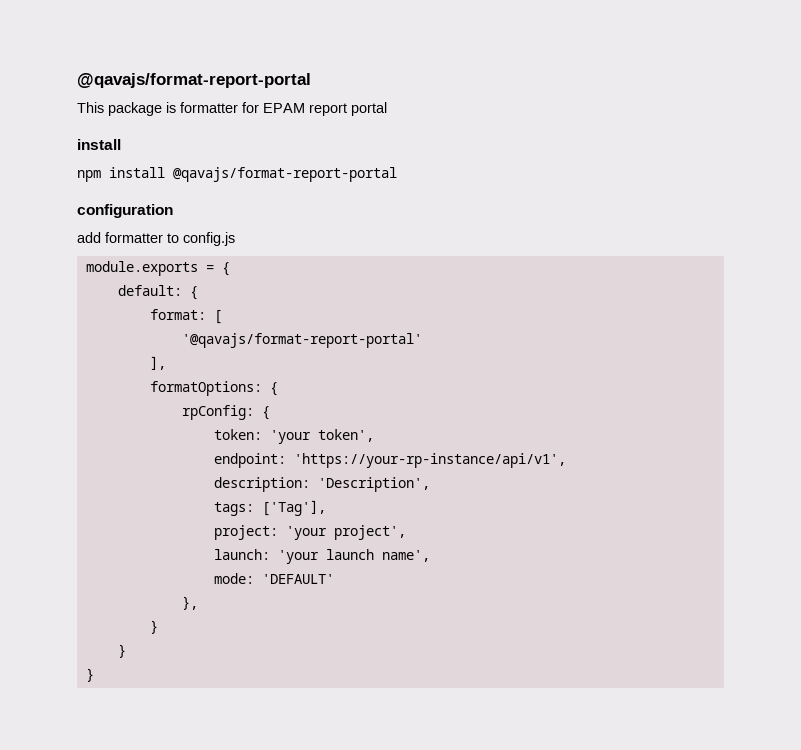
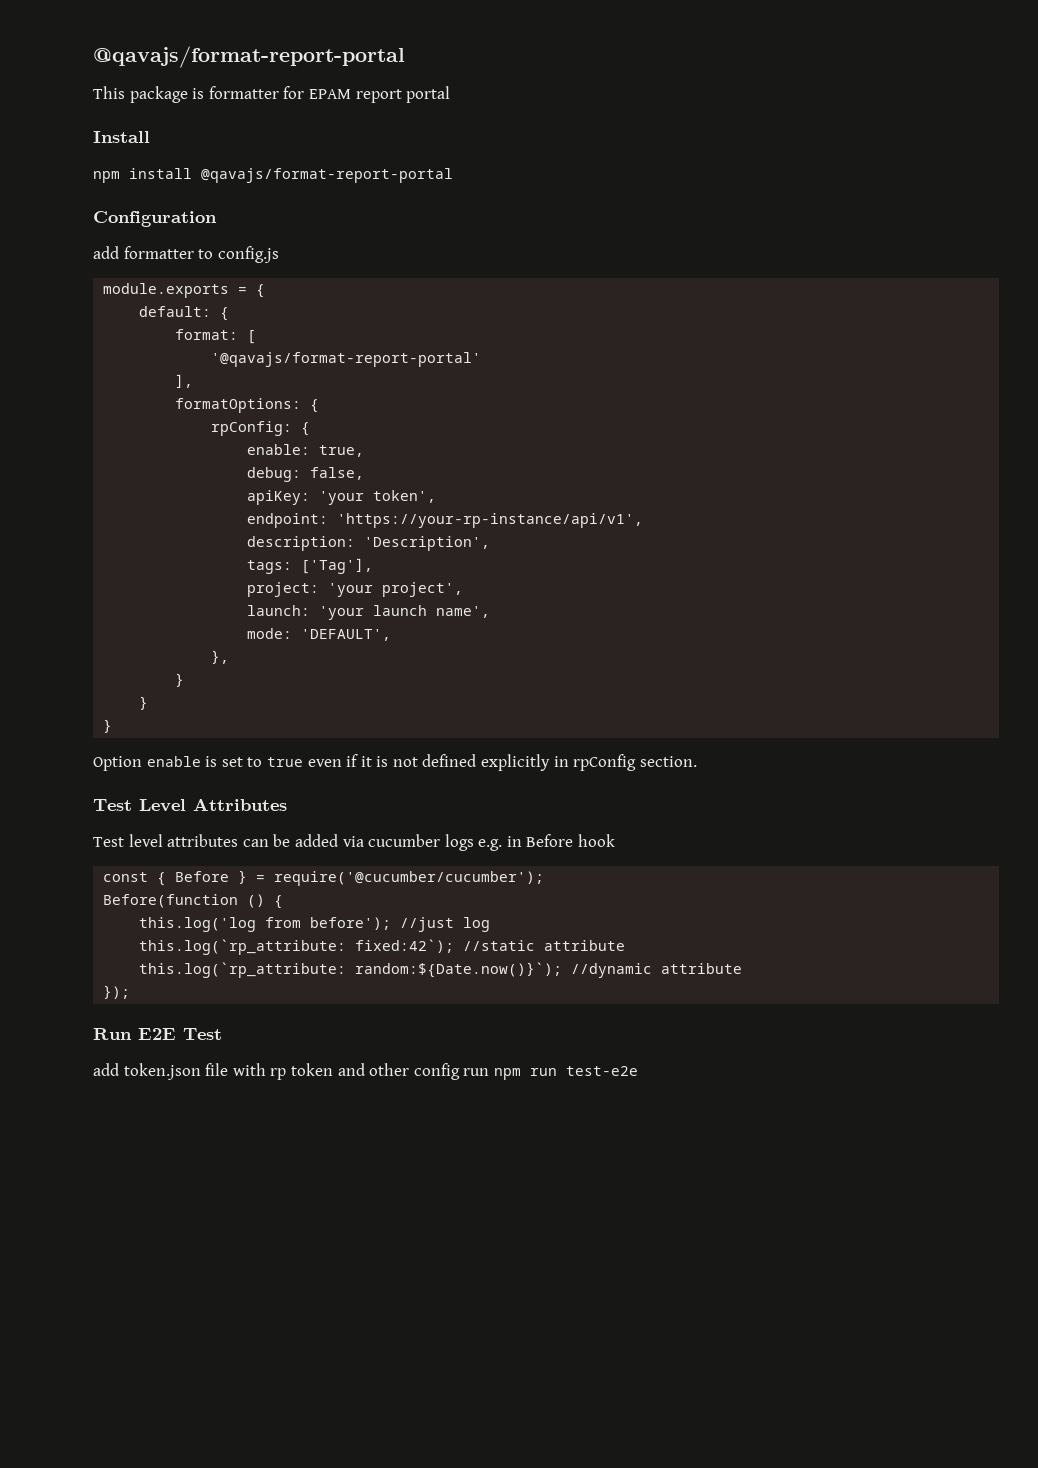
[77,139,121,150] install -> [93,131,150,143] Install
[77,204,173,218] configuration -> [93,211,217,227] Configuration
[213,429,262,440] token: -> [247,444,365,457] [247,467,365,482] [247,490,311,505] enable: true, // debug: false, // apiKey:
[261,574,334,584] 'DEFAULT' -> [301,629,392,641] 'DEFAULT',
(94, 675) none -> [93,754,697,771] [93,798,287,812] [93,834,616,851] [103,870,545,886] [103,894,284,909] [139,917,491,932] [139,939,626,955] [139,962,743,978] [103,985,131,999] [93,1028,222,1040] [93,1063,638,1080] // Option enable is set to true even if it is not defined explicitly in rpConfig section. // Test Level Attributes // Test level attributes can be added via cucumber logs e.g. in Before hook // const { Before } = require('@cucumber/cucumber'); // Before(function () { // this.log('log from before'); //just log // this.log(`rp_attribute: fixed:42`); //static attribute // this.log(`rp_attribute: random:${Date.now()}`); //dynamic attribute // }); // Run E2E Test // add token.json file with rp token and other config run npm run test-e2e

